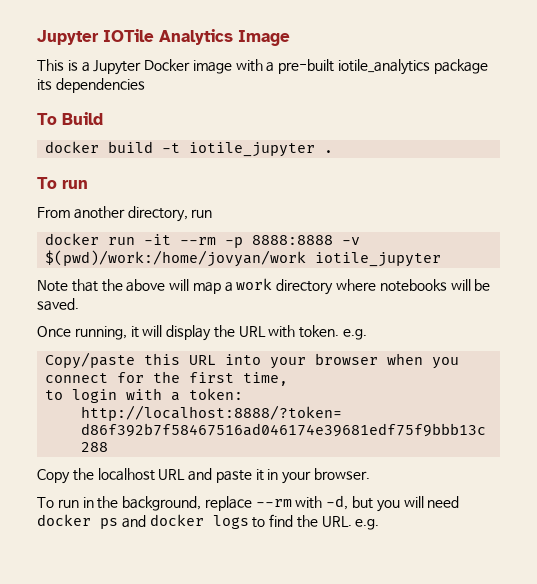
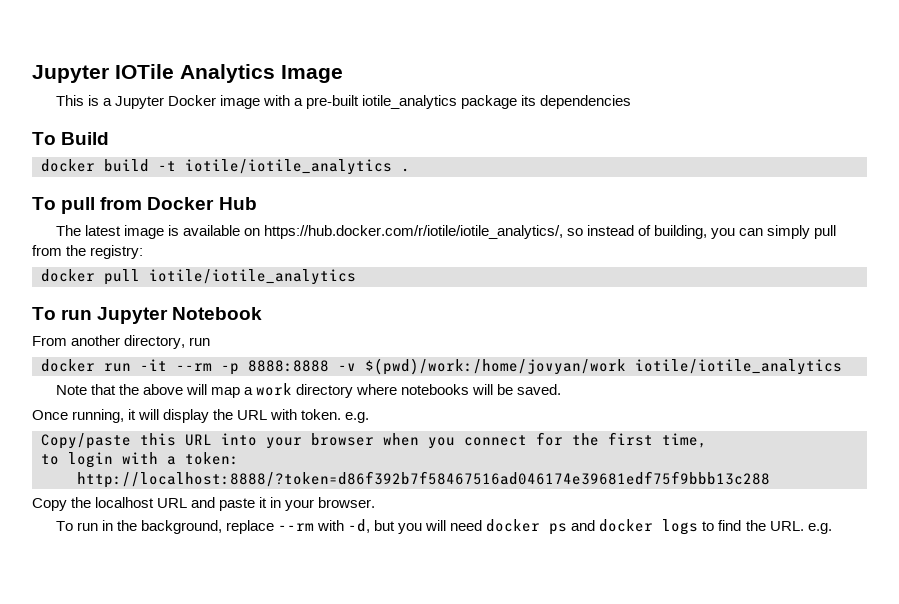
[189,142,316,157] iotile_jupyter -> [185,159,392,175] iotile/iotile_analytics
[37,177,88,189] // To run -> [32,197,257,214] [55,225,837,239] [32,245,144,259] [41,269,356,285] [32,307,263,324] // To pull from Docker Hub // The latest image is available on https://hub.docker.com/r/iotile/iotile_analytics/, so instead of building, you can simply pull from the registry: // docker pull iotile/iotile_analytics // To run Jupyter Notebook
[315,252,442,267] iotile_jupyter -> [635,359,842,375] iotile/iotile_analytics

